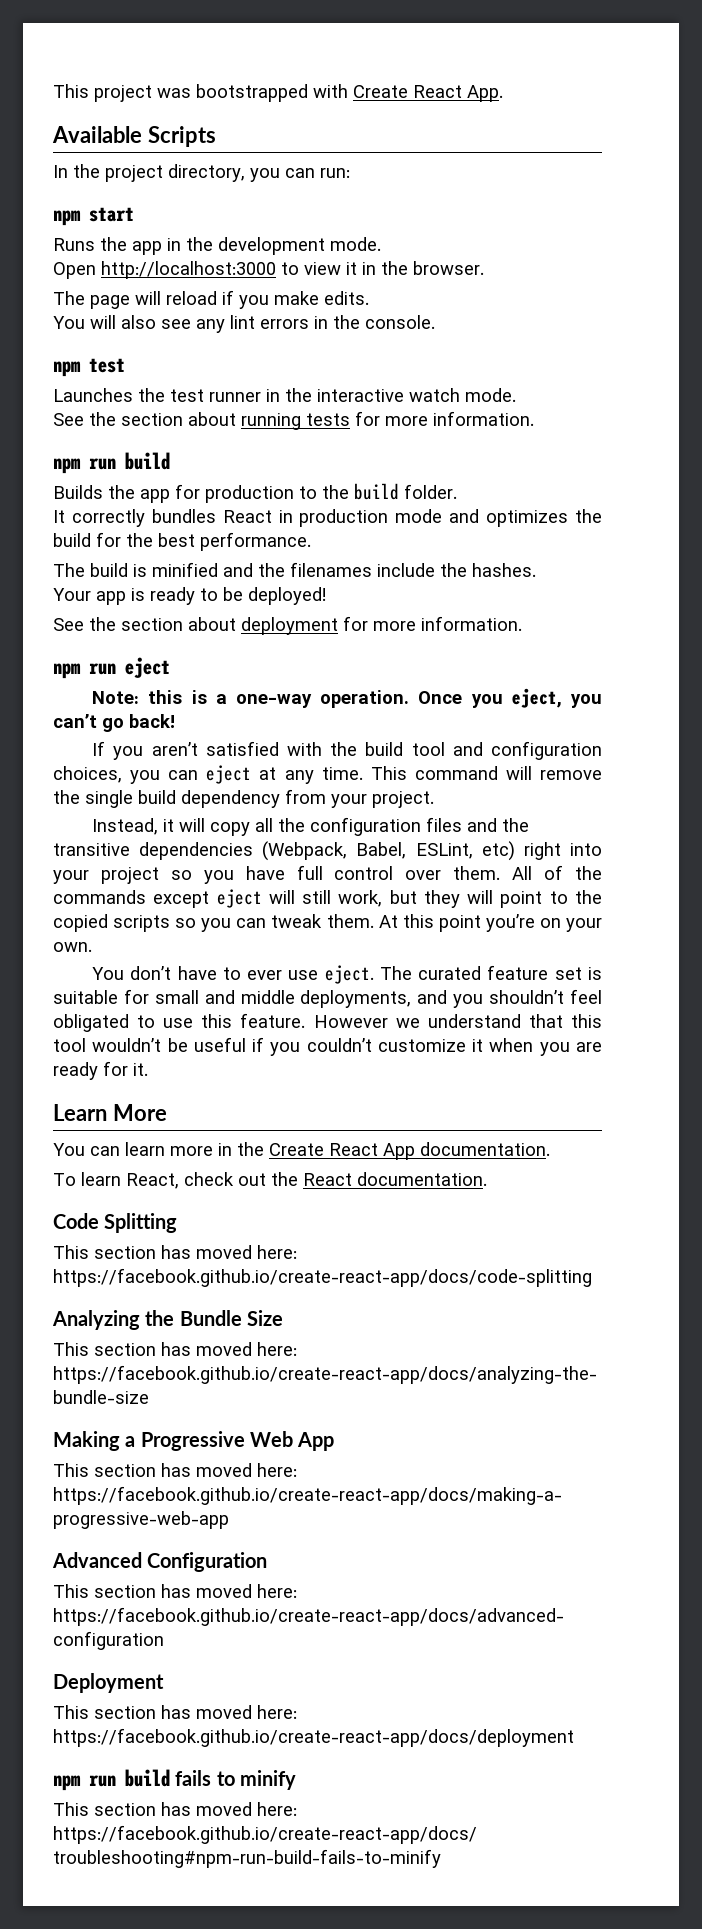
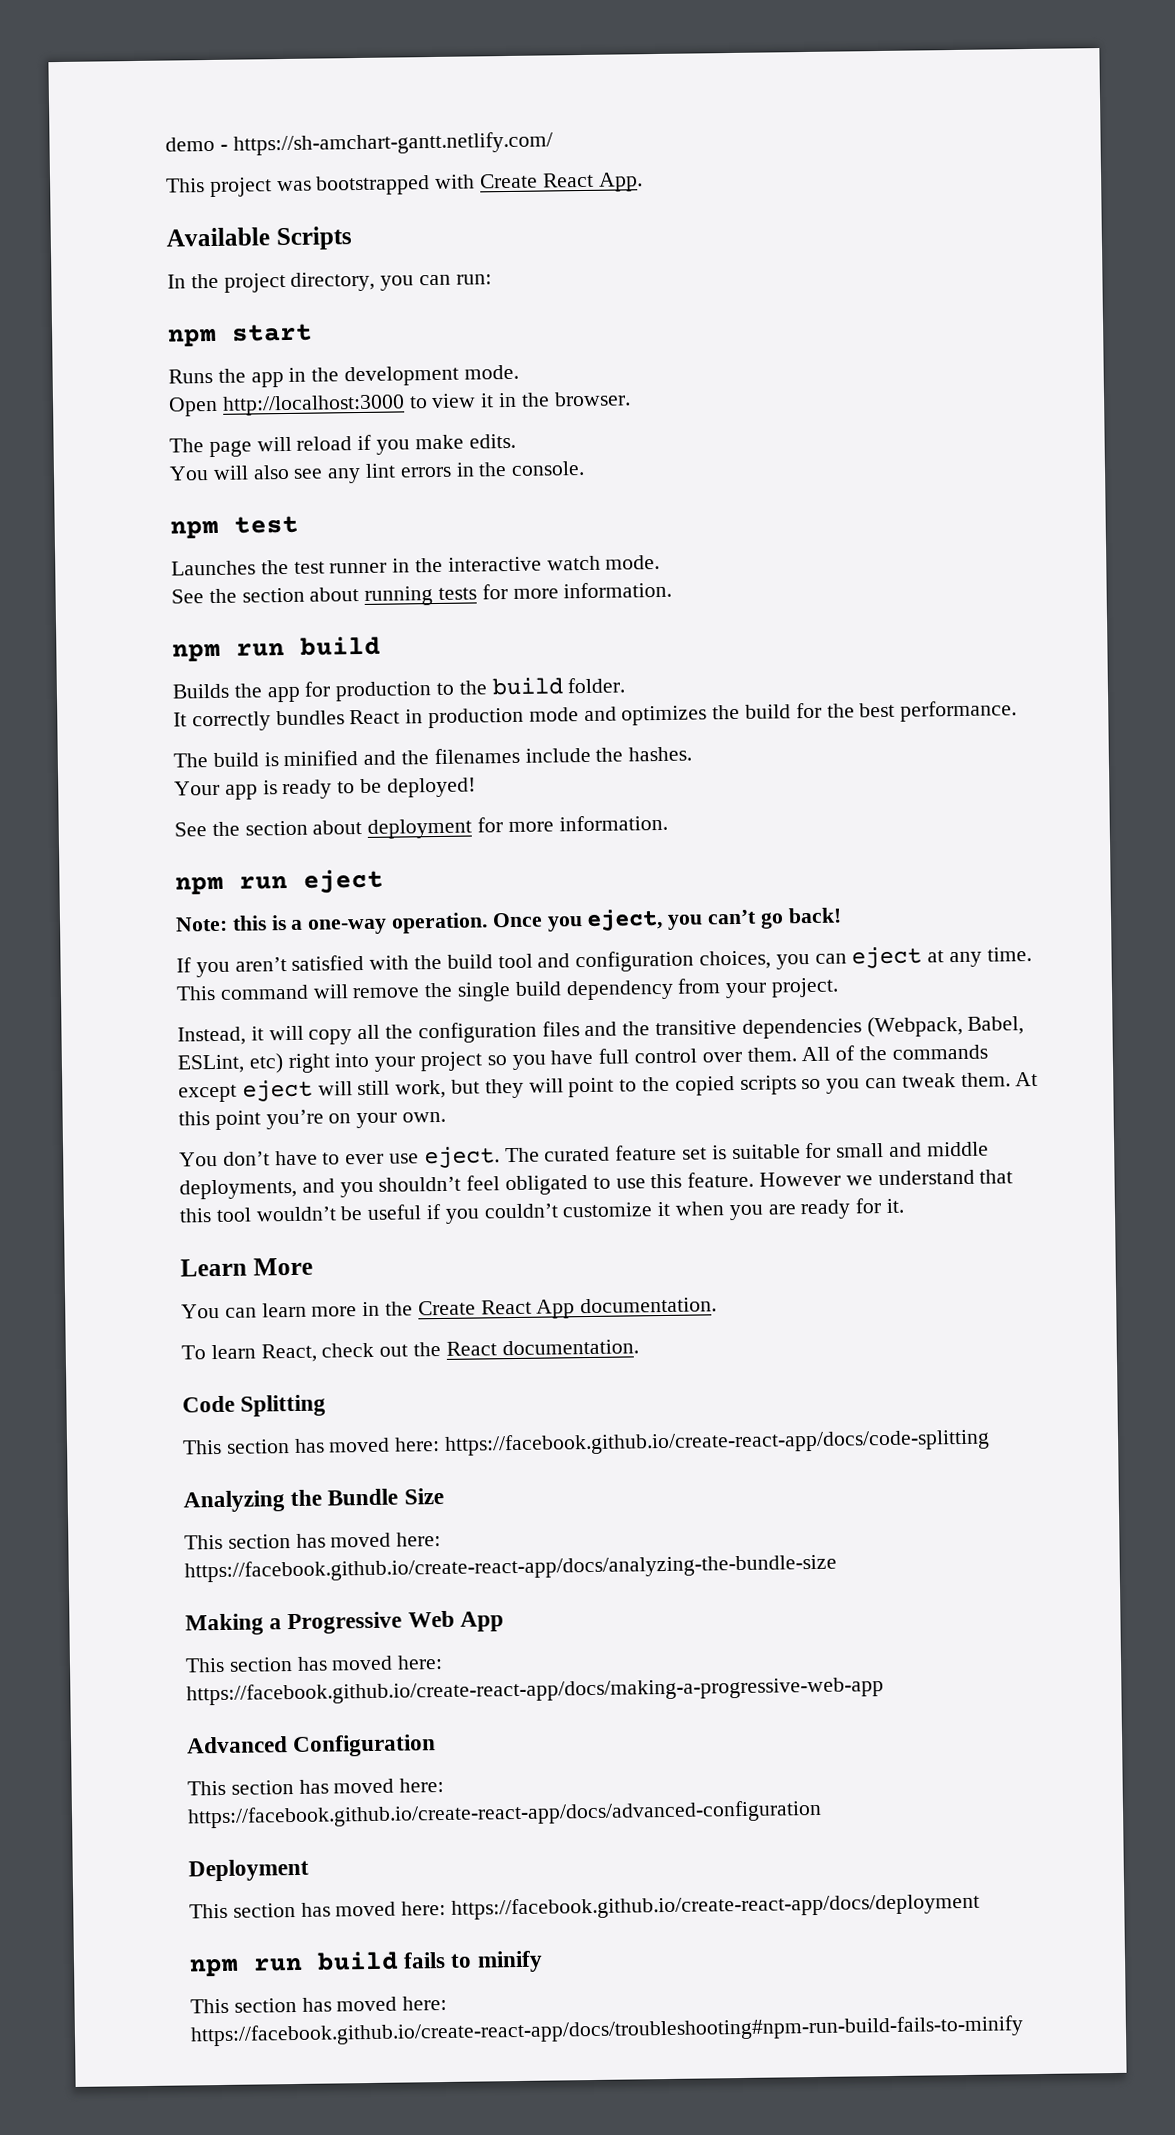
(53, 91) none -> [165,131,553,156] demo - https://sh-amchart-gantt.netlify.com/ //

